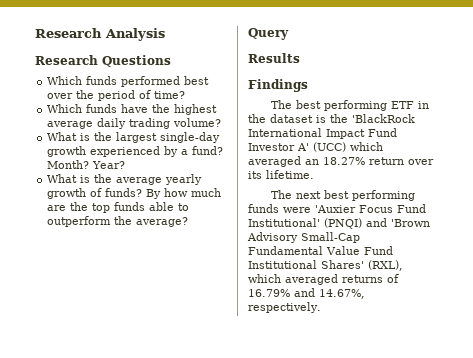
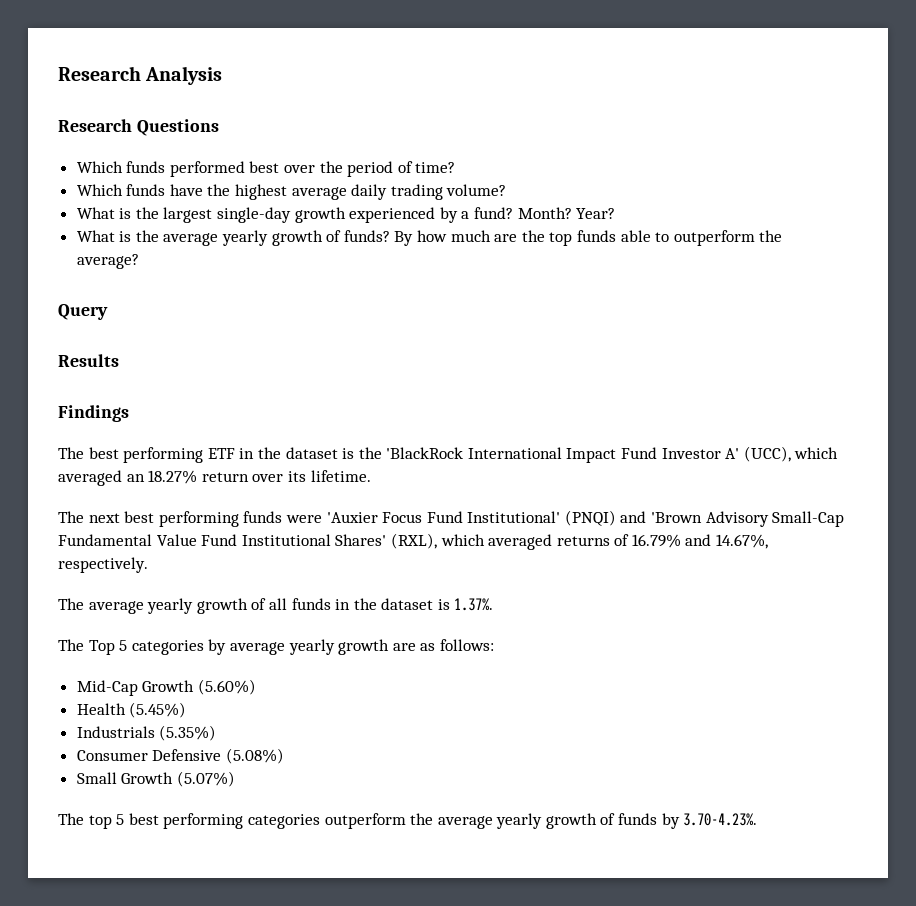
[313,142,346,152] (UCC) -> [743,446,791,462] (UCC),
(321, 307) none -> [58,598,494,614] [58,639,494,655] [76,679,256,696] [76,702,187,718] [76,725,217,741] [76,748,284,764] [76,771,235,787] [58,813,758,829] // The average yearly growth of all funds in the dataset is 1.37%. // The Top 5 categories by average yearly growth are as follows: // Mid-Cap Growth (5.60%) // Health (5.45%) // Industrials (5.35%) // Consumer Defensive (5.08%) // Small Growth (5.07%) // The top 5 best performing categories outperform the average yearly growth of funds by 3.70-4.23%.

